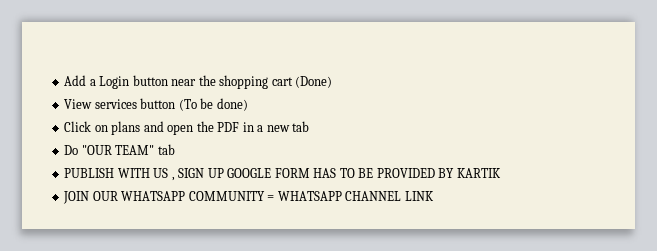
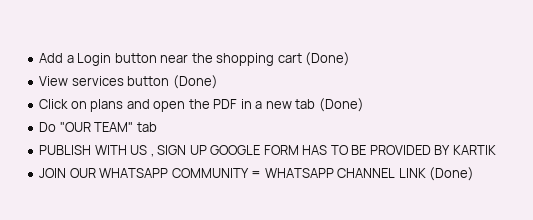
[178,98,248,111] (To be done) -> [172,75,218,89] (Done)
(310, 126) none -> [318,98,364,112] (Done)
(434, 196) none -> [429,167,475,181] (Done)

